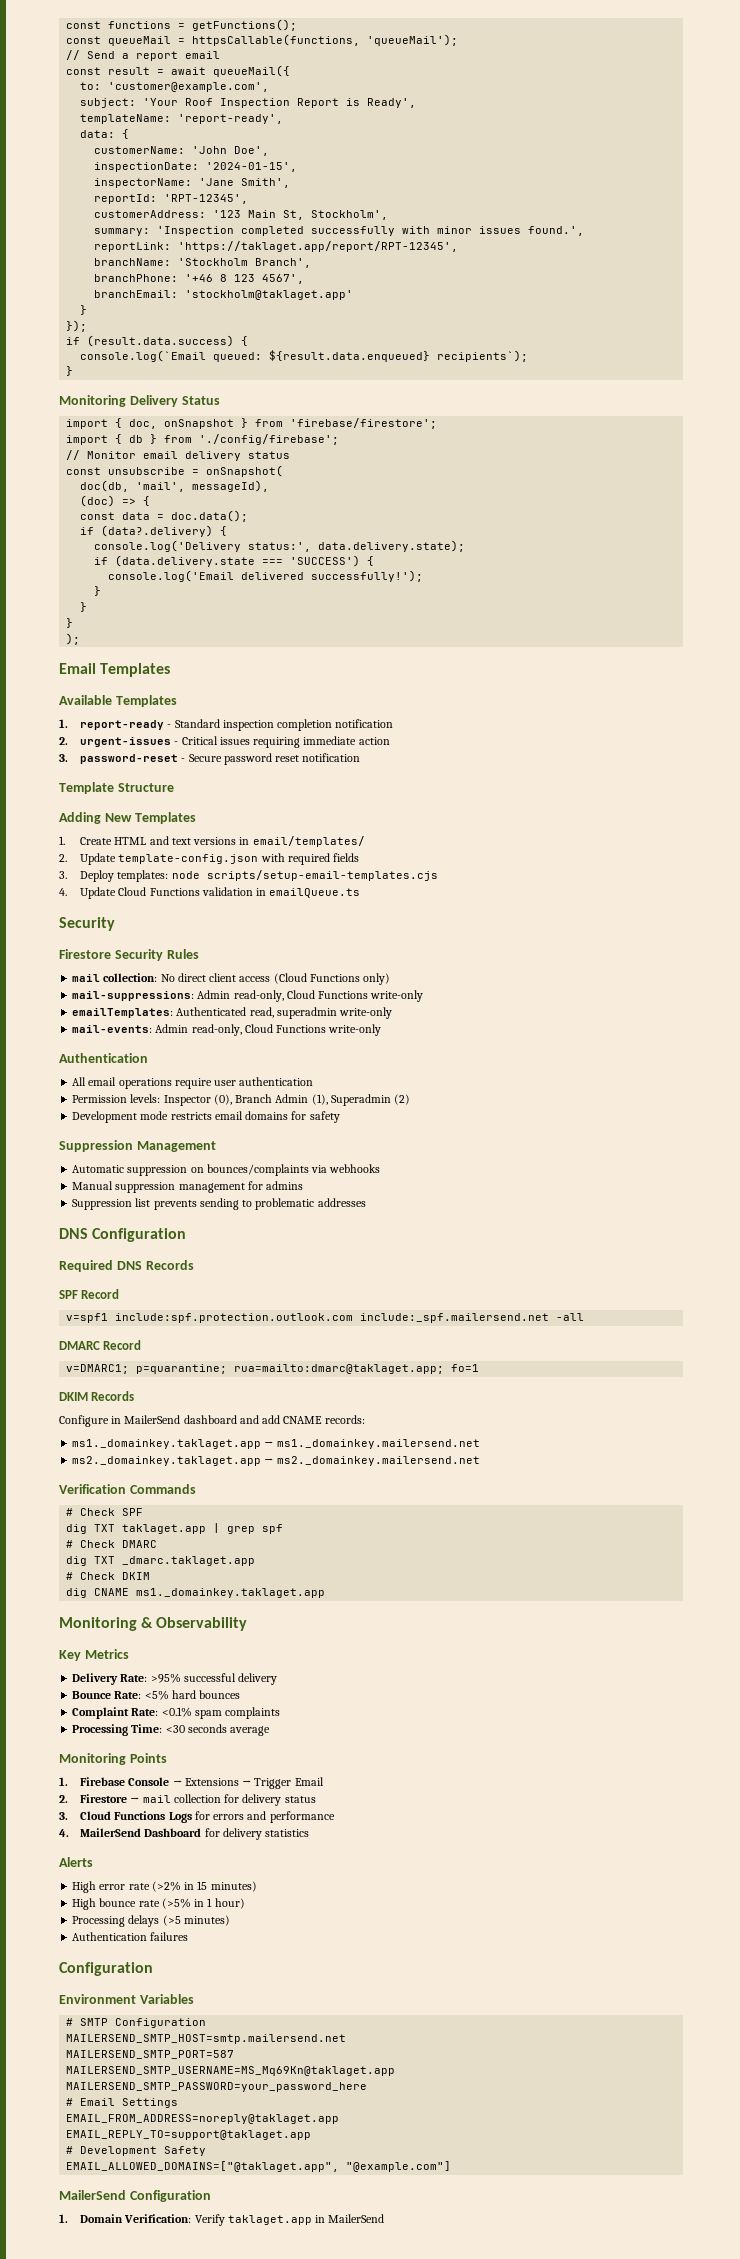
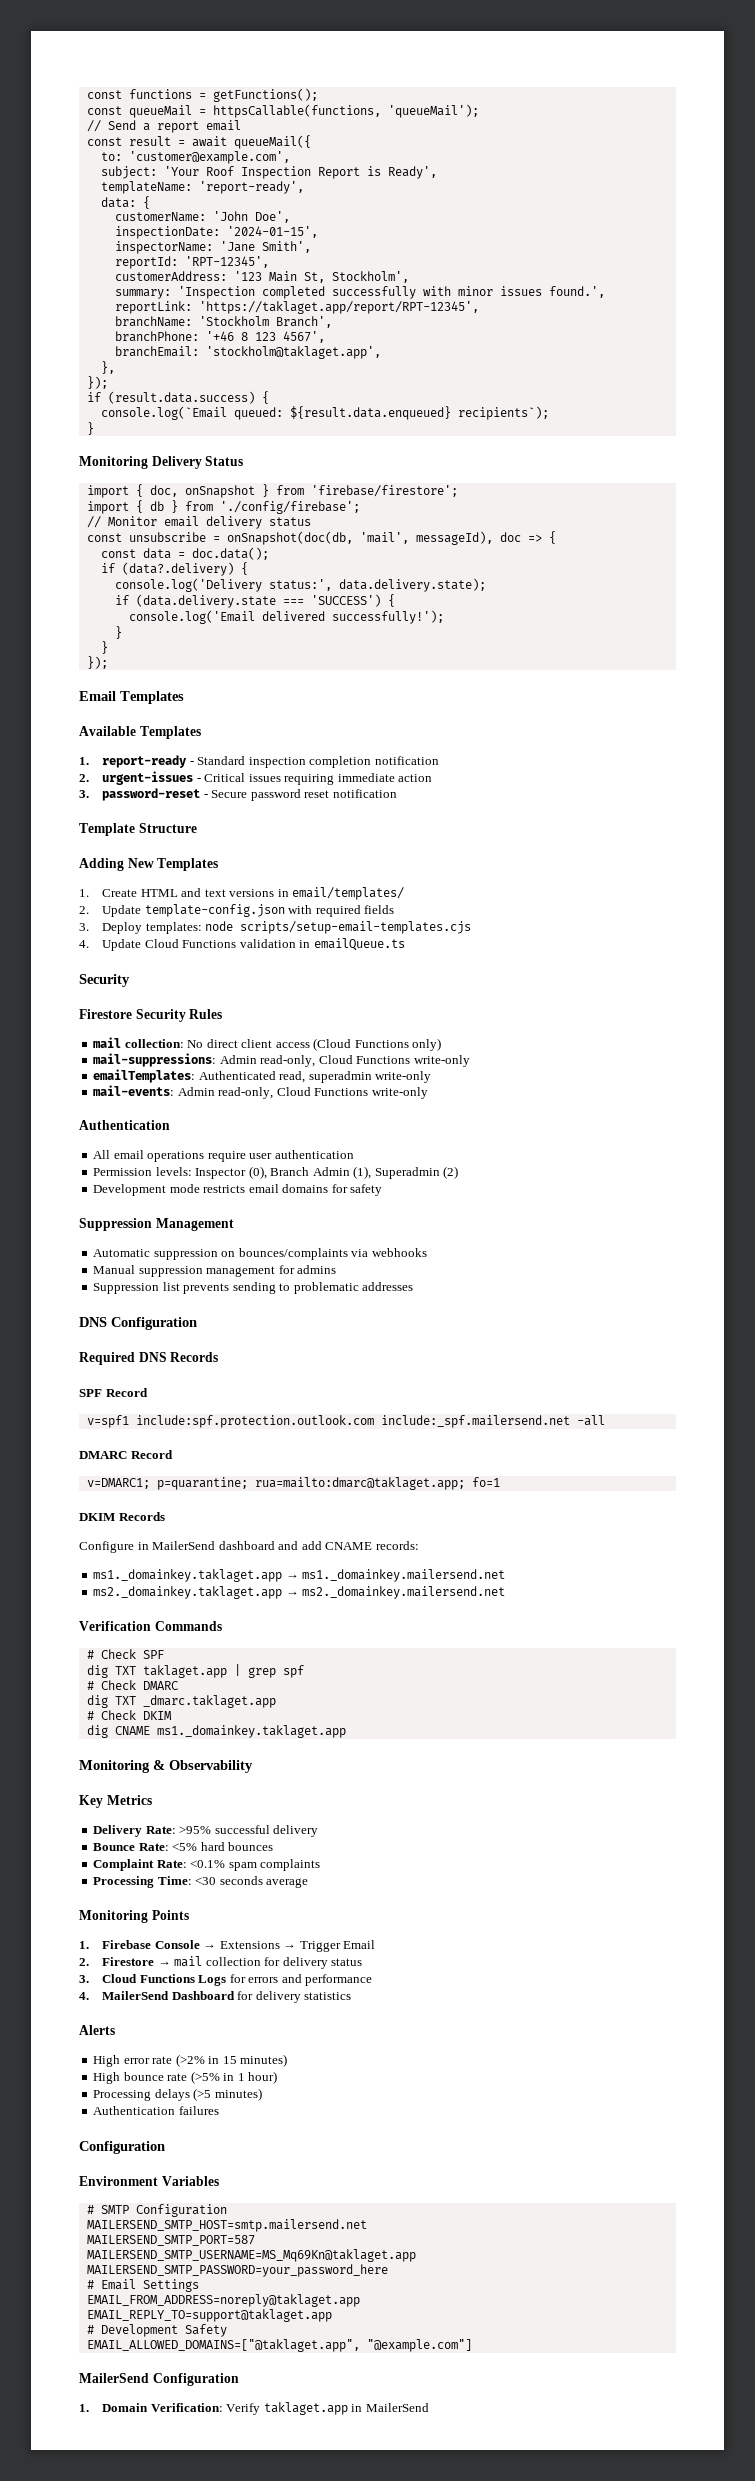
[185,290,354,300] [80,305,88,315] 'stockholm@taklaget.app' // } -> [205,346,381,359] [100,361,115,374] 'stockholm@taklaget.app', // },
[206,465,284,477] [80,480,130,492] onSnapshot( // doc(db, -> [226,531,353,545] onSnapshot(doc(db,
[80,495,116,507] // (doc) -> [499,532,521,542] doc
[66,618,74,628] [66,633,81,645] } // ); -> [86,656,108,669] });

